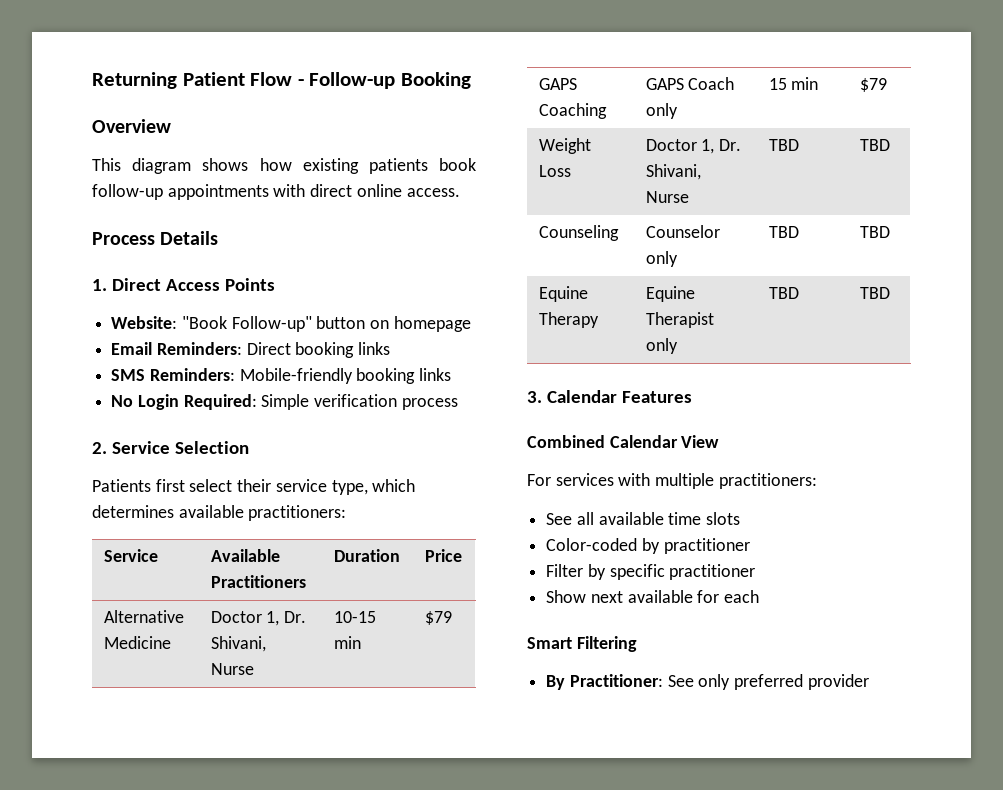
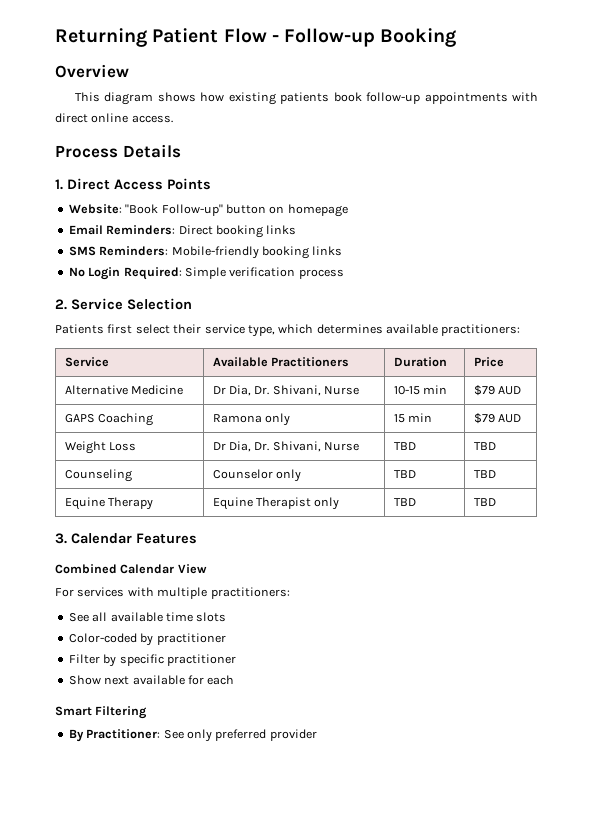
[210,611,280,626] Doctor 1, -> [212,385,252,396] Dr Dia,
(452, 618) none -> [498,386,522,395] AUD
[645,77,735,90] GAPS Coach -> [212,414,262,423] Ramona
(887, 85) none -> [498,414,522,423] AUD
[645,139,715,154] Doctor 1, -> [212,441,252,452] Dr Dia,

